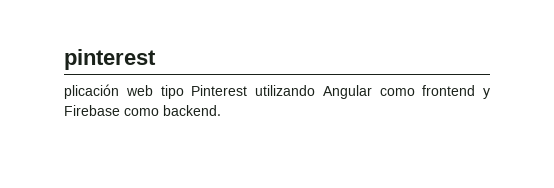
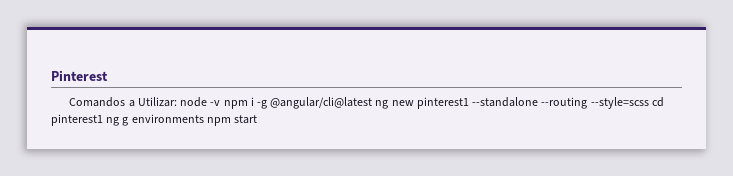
[64,49,156,70] [64,84,490,99] [64,105,221,116] pinterest // plicación web tipo Pinterest utilizando Angular como frontend y Firebase como backend. -> [51,70,108,81] [69,97,664,109] [51,114,258,126] Pinterest // Comandos a Utilizar: node -v npm i -g @angular/cli@latest ng new pinterest1 --standalone --routing --style=scss cd pinterest1 ng g environments npm start

